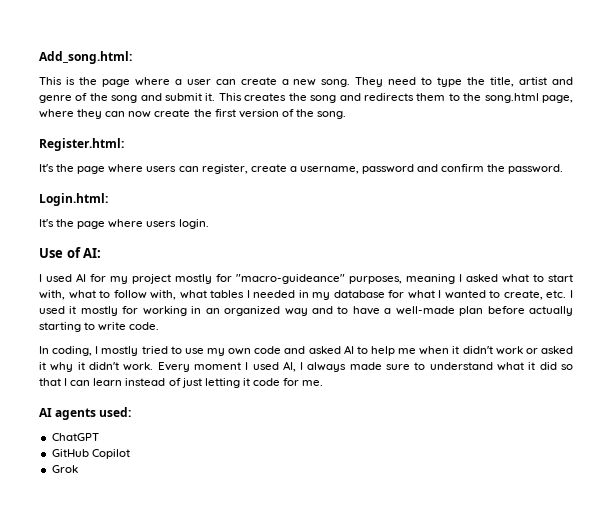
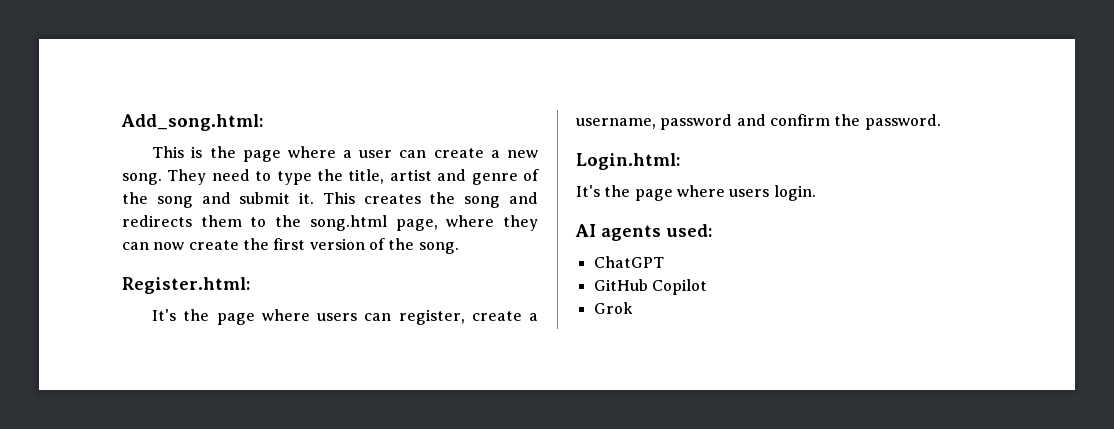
[39,247,102,258] [39,273,573,284] [39,290,574,300] [39,306,573,316] [39,322,160,332] [39,345,574,356] [39,361,573,372] [39,378,324,388] // Use of AI: // I used AI for my project mostly for "macro-guideance" purposes, meaning I asked what to start with, what to follow with, what tables I needed in my database for what I wanted to create, etc. I used it mostly for working in an organized way and to have a well-made plan before actually starting to write code. // In coding, I mostly tried to use my own code and asked AI to help me when it didn't work or asked it why it didn't work. Every moment I used AI, I always made sure to understand what it did so that I can learn instead of just letting it code for me. -> (816, 193) none

